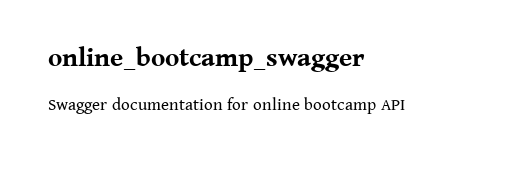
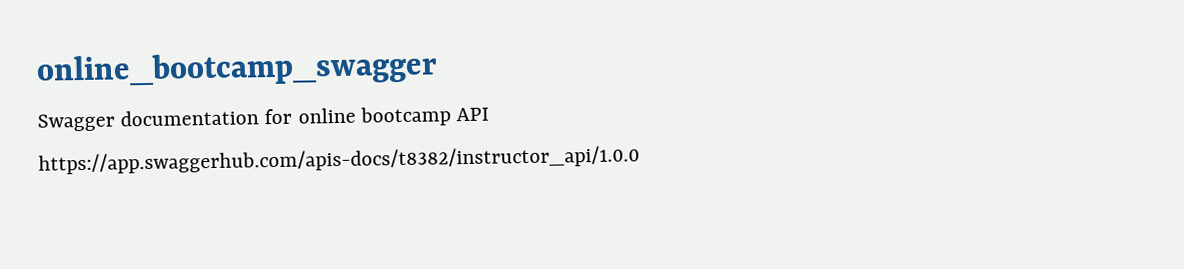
(405, 105) none -> [38,145,640,175] // https://app.swaggerhub.com/apis-docs/t8382/instructor_api/1.0.0

